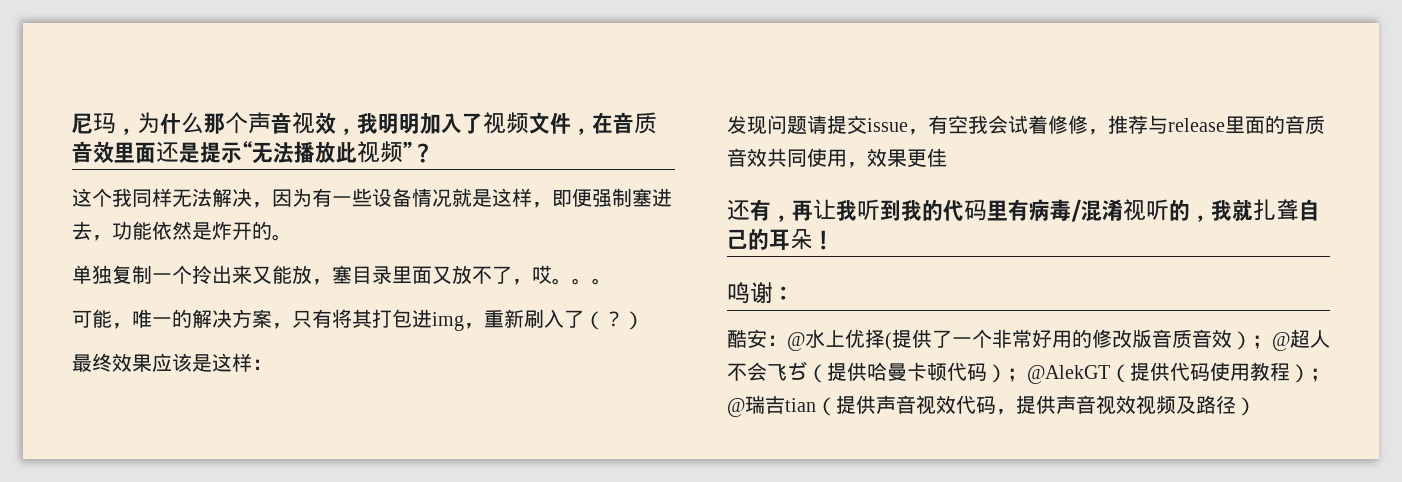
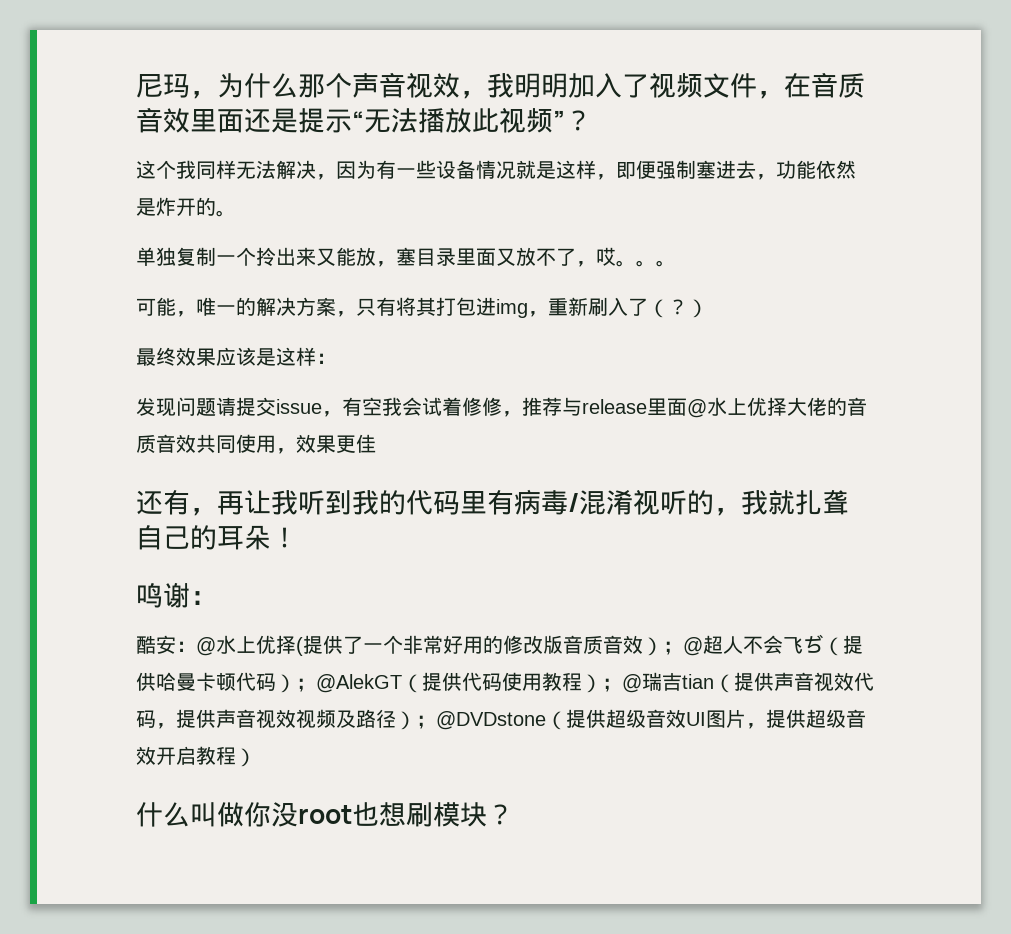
(1265, 125) none -> [687,397,827,418] @水上优择大佬
(1256, 406) none -> [416,709,866,730] [136,746,256,767] [136,802,514,827] ；@DVDstone（提供超级音效UI图片，提供超级音效开启教程） // 什么叫做你没root也想刷模块？

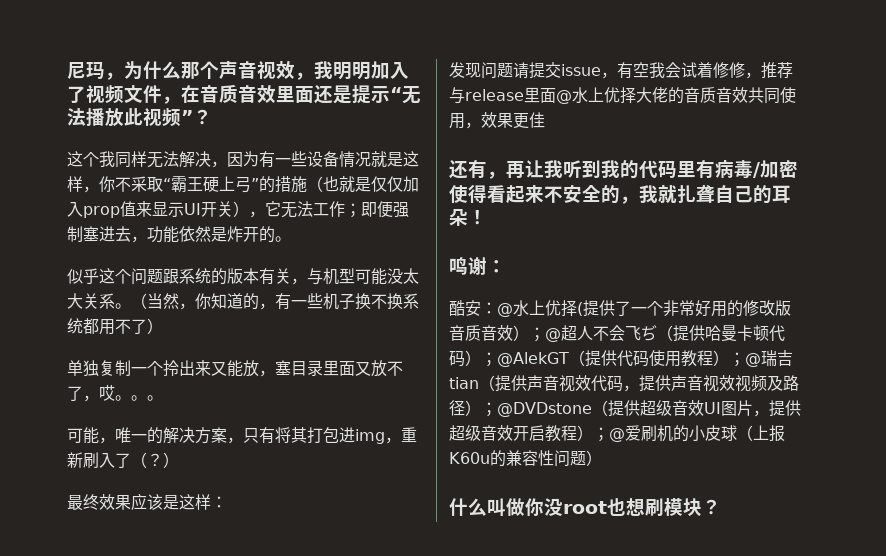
(616, 177) none -> [99,176,419,193] [67,201,361,218] 你不采取“霸王硬上弓”的措施（也就是仅仅加入prop值来显示UI开关），它无法工作；
(236, 213) none -> [67,268,419,285] [67,293,419,310] [67,318,163,335] // 似乎这个问题跟系统的版本有关，与机型可能没太大关系。（当然，你知道的，有一些机子换不换系统都用不了）
[579,489,687,515] 混淆视听 -> [760,160,798,178] [449,185,601,204] 加密使得看起来不安全
(256, 757) none -> [593,425,785,442] [449,450,602,467] ；@爱刷机的小皮球（上报K60u的兼容性问题）

